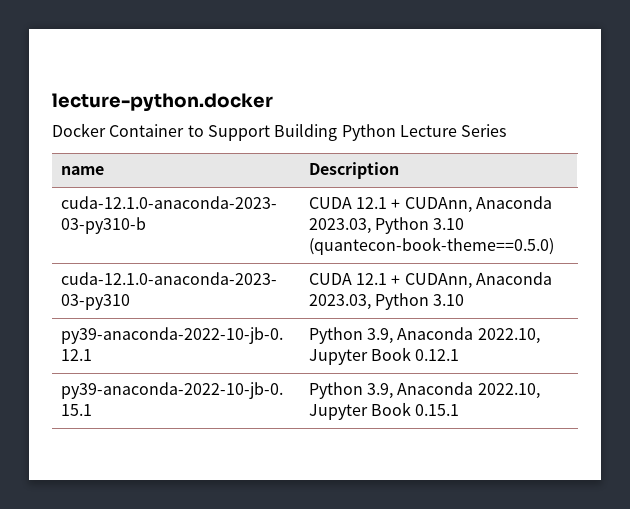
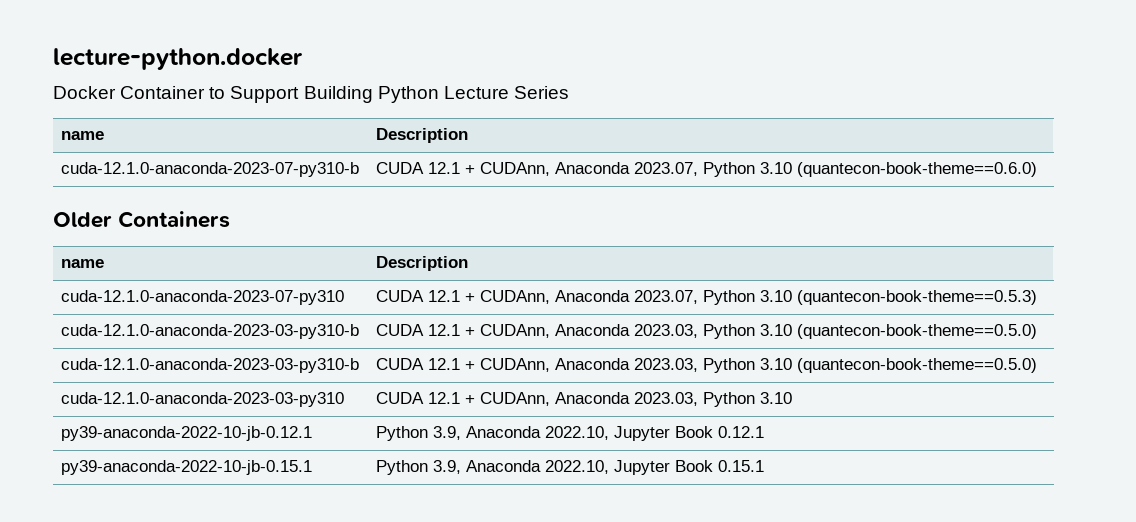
(399, 170) none -> [61,162,360,177] [376,162,1038,177] [53,211,231,228] [61,259,105,268] [376,256,469,271] [61,290,345,305] [376,290,1038,305] [61,324,360,339] [376,324,1038,339] // cuda-12.1.0-anaconda-2023-07-py310-b | CUDA 12.1 + CUDAnn, Anaconda 2023.07, Python 3.10 (quantecon-book-theme==0.6.0) // Older Containers // name | Description // cuda-12.1.0-anaconda-2023-07-py310 | CUDA 12.1 + CUDAnn, Anaconda 2023.07, Python 3.10 (quantecon-book-theme==0.5.3) // cuda-12.1.0-anaconda-2023-03-py310-b | CUDA 12.1 + CUDAnn, Anaconda 2023.03, Python 3.10 (quantecon-book-theme==0.5.0)

